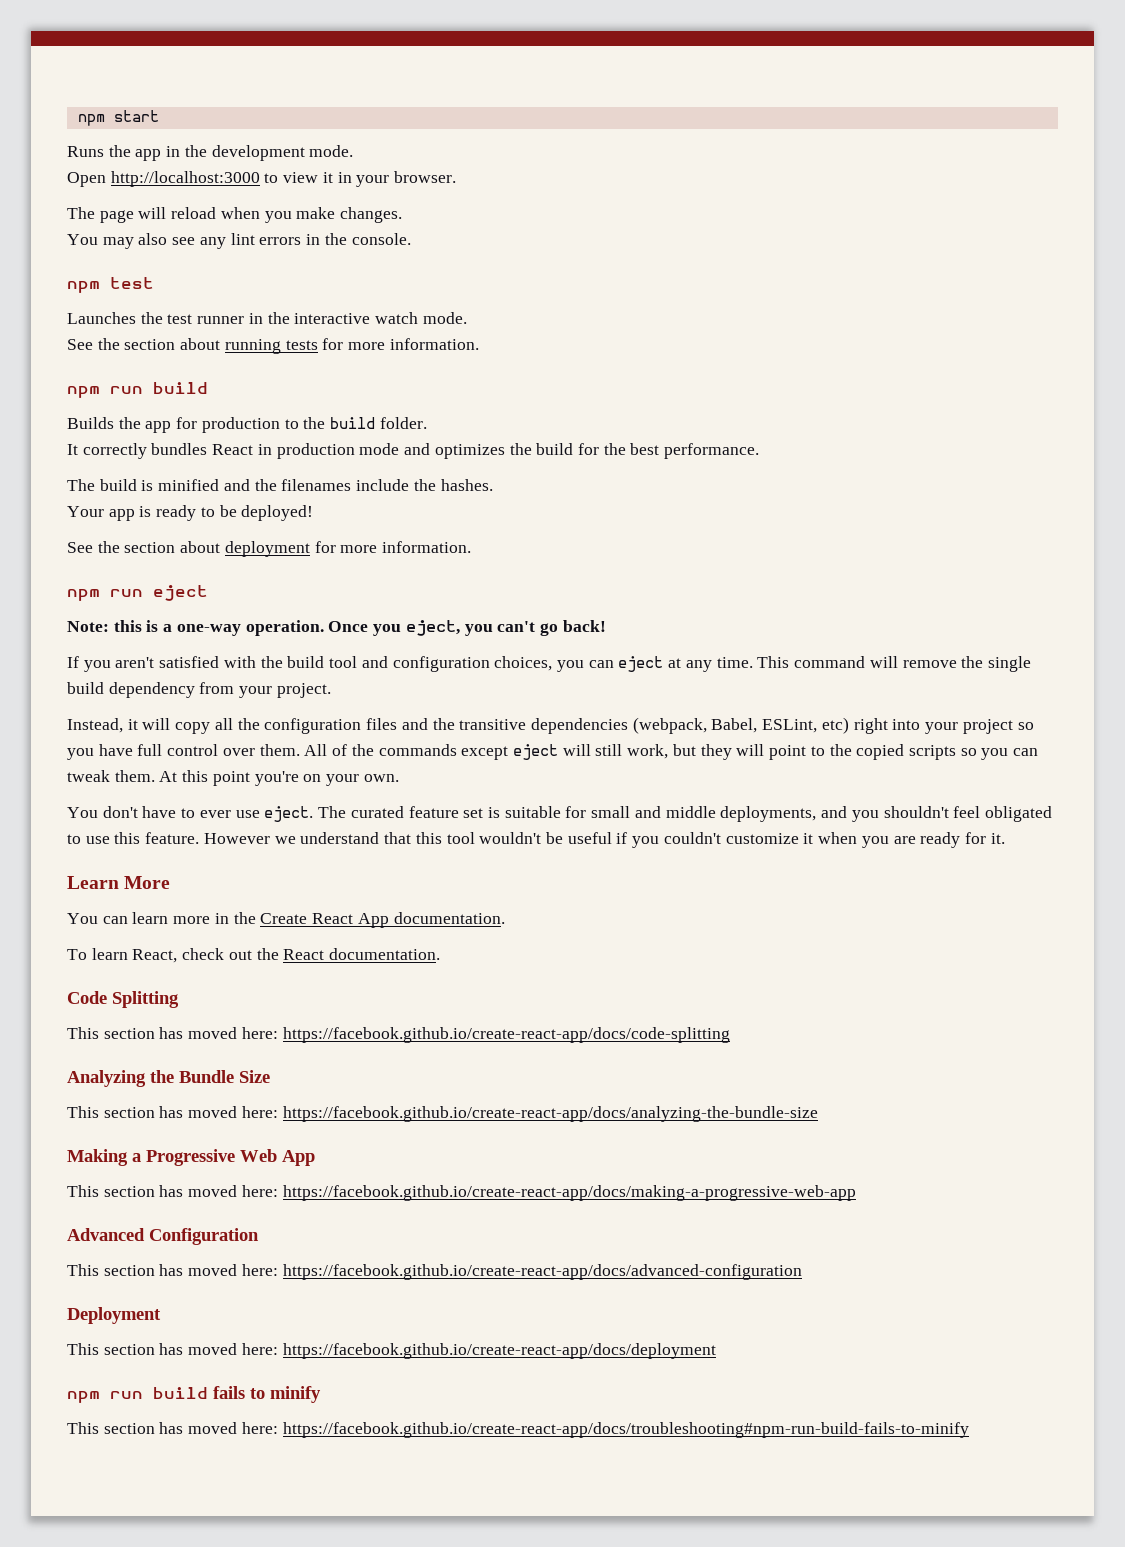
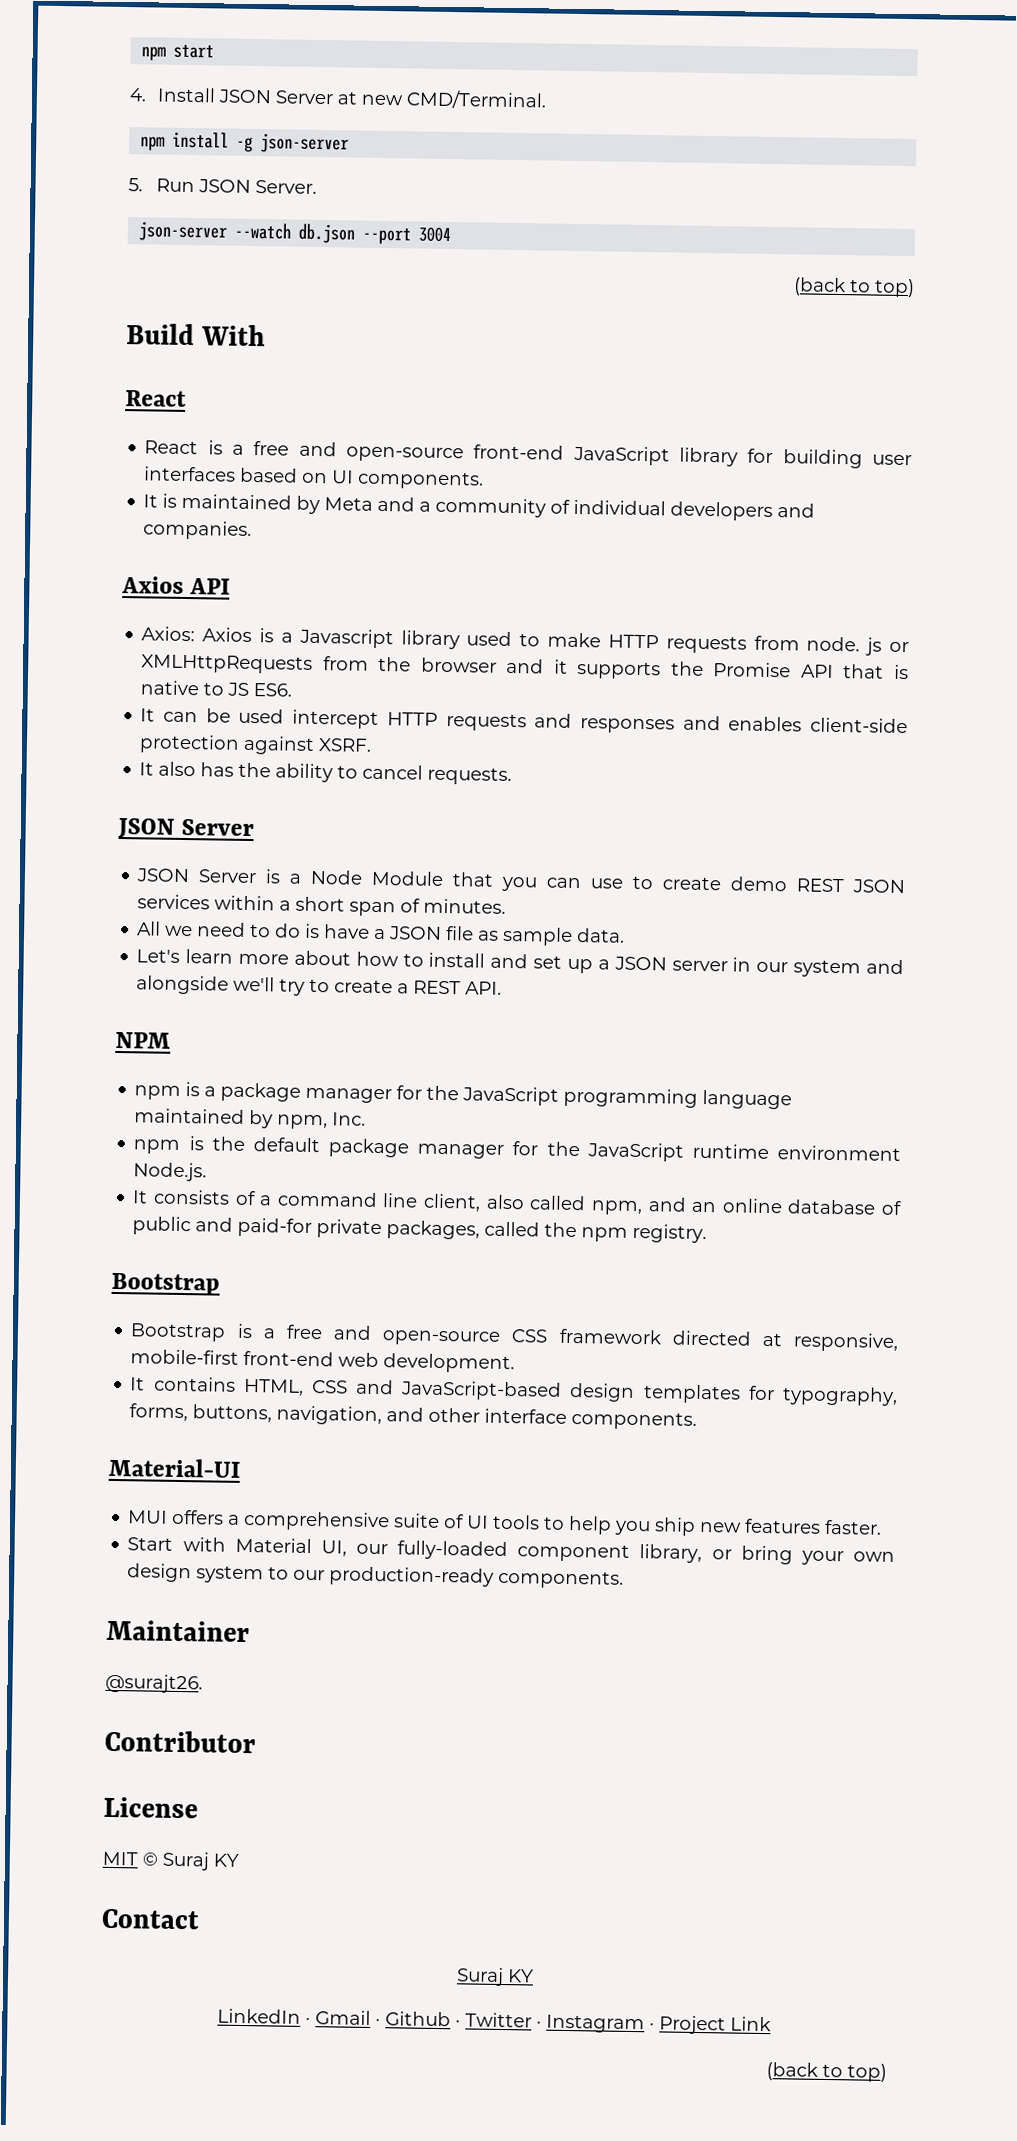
[67,145,354,161] [67,171,457,187] [67,207,403,223] [67,233,411,249] [67,277,154,293] [67,312,467,324] [67,338,479,354] [67,382,208,398] [67,417,427,433] [67,443,760,459] [67,479,493,491] [67,505,314,521] [67,541,472,557] [67,585,208,601] [67,620,606,636] [67,656,1031,672] [67,682,331,698] [67,717,1034,734] [67,744,1039,760] [67,770,399,786] [67,806,1052,822] [67,832,1005,848] [67,876,171,889] [67,912,505,928] [67,948,441,963] [67,991,179,1008] [67,1027,730,1043] [67,1070,270,1087] [67,1106,818,1122] [67,1149,315,1166] [67,1185,856,1201] [67,1228,259,1245] [67,1264,802,1280] [67,1307,161,1324] [67,1343,716,1359] [67,1386,321,1403] [67,1422,969,1438] Runs the app in the development mode. // Open http://localhost:3000 to view it in your browser. // The page will reload when you make changes. // You may also see any lint errors in the console. // npm test // Launches the test runner in the interactive watch mode. // See the section about running tests for more information. // npm run build // Builds the app for production to the build folder. // It correctly bundles React in production mode and optimizes the build for the best performance. // The build is minified and the filenames include the hashes. // Your app is ready to be deployed! // See the section about deployment for more information. // npm run eject // Note: this is a one-way operation. Once you eject, you can't go back! // If you aren't satisfied with the build tool and configuration choices, you can eject at any time. This command will remove the single build dependency from your project. // Instead, it will copy all the configuration files and the transitive dependencies (webpack, Babel, ESLint, etc) right into your project so you have full control over them. All of the commands except eject will still work, but they will point to the copied scripts so you can tweak them. At this point you're on your own. // You don't have to ever use eject. The curated feature set is suitable for small and middle deployments, and you shouldn't feel obligated to use this feature. However we understand that this tool wouldn't be useful if you couldn't customize it when you are ready for it. // Learn More // You can learn more in the Create React App documentation. // To learn React, check out the React documentation. // Code Splitting // This section has moved here: https://facebook.github.io/create-react-app/docs/code-splitting // Analyzing the Bundle Size // This section has moved here: https://facebook.github.io/create-react-app/docs/analyzing-the-bundle-size // Making a Progressive Web App // This section has moved here: https://facebook.github.io/create-react-app/docs/making-a-progressive-web-app // Advanced Configuration // This section has moved here: https://facebook.github.io/create-react-app/docs/advanced-configuration // Deployment // This section has moved here: https://facebook.github.io/create-react-app/docs/deployment // npm run build fails to minify // This section has moved here: https://facebook.github.io/create-react-app/docs/troubleshooting#npm-run-build-fails-to-minify -> [129,87,548,110] [140,131,350,154] [128,178,318,194] [138,221,452,245] [793,277,915,298] [126,323,267,347] [125,390,187,407] [144,440,912,469] [144,466,485,490] [143,493,816,522] [143,520,253,540] [121,575,231,595] [141,626,909,656] [141,654,909,680] [140,680,293,697] [140,708,909,734] [139,734,373,755] [139,761,513,786] [117,817,255,840] [136,868,906,894] [137,894,507,917] [137,921,626,946] [136,949,904,978] [136,975,503,996] [115,1031,171,1049] [134,1082,793,1110] [134,1108,367,1130] [133,1136,901,1162] [133,1162,208,1182] [132,1189,902,1216] [132,1216,708,1244] [111,1272,220,1296] [130,1323,898,1353] [130,1349,516,1374] [130,1376,898,1407] [129,1403,698,1430] [108,1457,240,1478] [128,1509,883,1536] [127,1537,895,1566] [127,1563,625,1589] [106,1619,250,1643] [105,1673,203,1694] [104,1729,256,1754] [103,1796,198,1819] [102,1851,239,1871] [101,1908,200,1930] [455,1967,534,1987] [217,2008,771,2035] [766,2062,887,2082] 4. Install JSON Server at new CMD/Terminal. // npm install -g json-server // 5. Run JSON Server. // json-server --watch db.json --port 3004 // (back to top) // Build With // React // React is a free and open-source front-end JavaScript library for building user interfaces based on UI components. // It is maintained by Meta and a community of individual developers and companies. // Axios API // Axios: Axios is a Javascript library used to make HTTP requests from node. js or XMLHttpRequests from the browser and it supports the Promise API that is native to JS ES6. // It can be used intercept HTTP requests and responses and enables client-side protection against XSRF. // It also has the ability to cancel requests. // JSON Server // JSON Server is a Node Module that you can use to create demo REST JSON services within a short span of minutes. // All we need to do is have a JSON file as sample data. // Let's learn more about how to install and set up a JSON server in our system and alongside we'll try to create a REST API. // NPM // npm is a package manager for the JavaScript programming language maintained by npm, Inc. // npm is the default package manager for the JavaScript runtime environment Node.js. // It consists of a command line client, also called npm, and an online database of public and paid-for private packages, called the npm registry. // Bootstrap // Bootstrap is a free and open-source CSS framework directed at responsive, mobile-first front-end web development. // It contains HTML, CSS and JavaScript-based design templates for typography, forms, buttons, navigation, and other interface components. // Material-UI // MUI offers a comprehensive suite of UI tools to help you ship new features faster. // Start with Material UI, our fully-loaded component library, or bring your own design system to our production-ready components. // Maintainer // @surajt26. // Contributor // License // MIT © Suraj KY // Contact // Suraj KY // LinkedIn · Gmail · Github · Twitter · Instagram · Project Link // (back to top)

